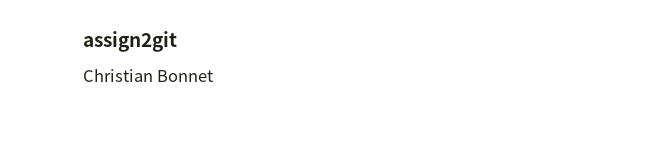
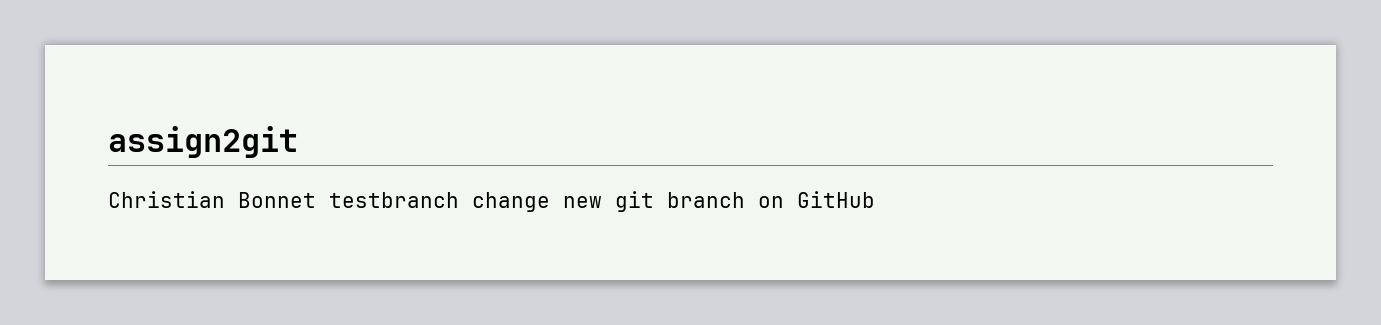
(214, 76) none -> [329,191,875,212] testbranch change new git branch on GitHub

